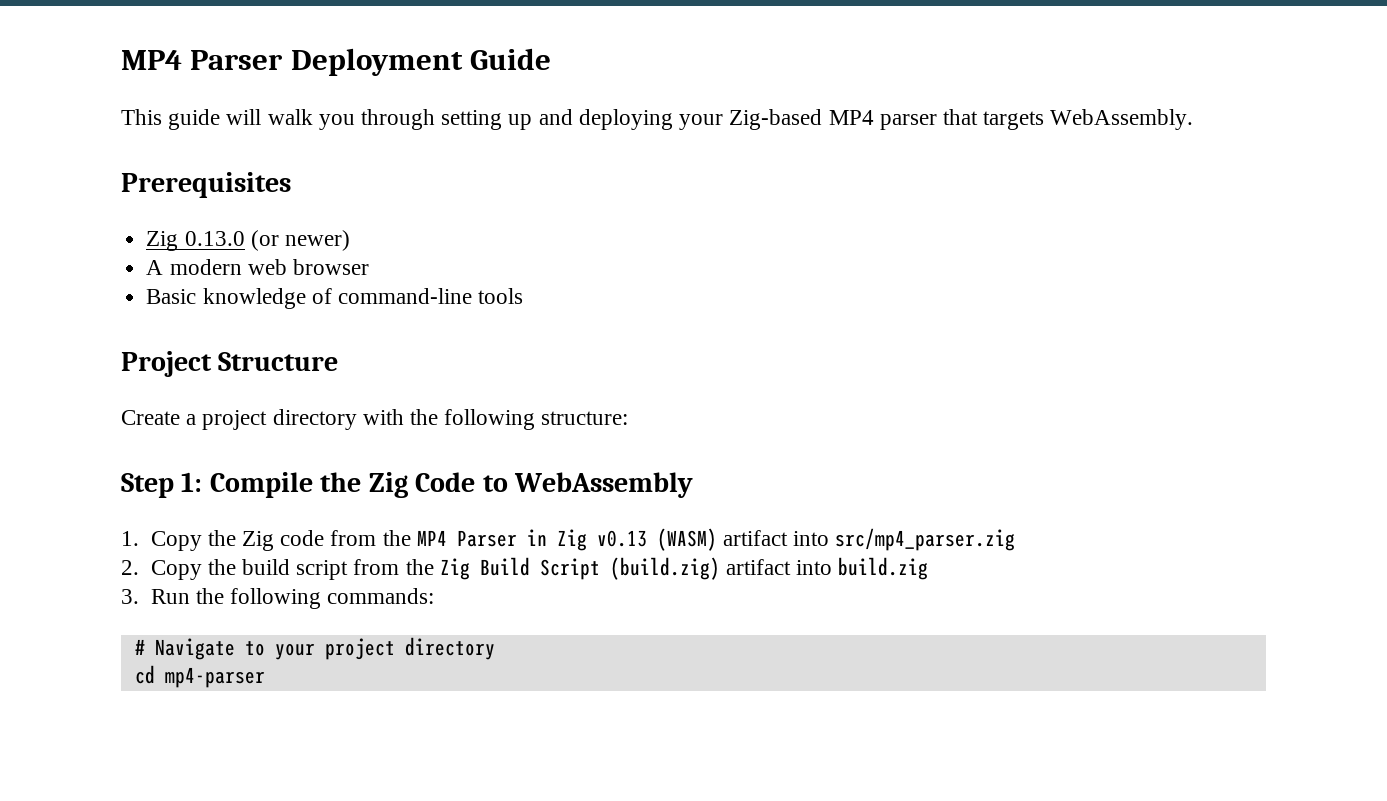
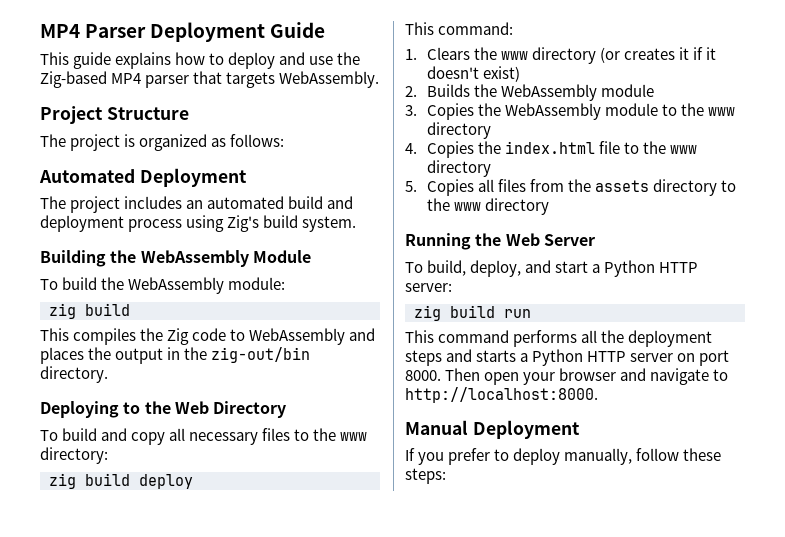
[226,109,724,130] will walk you through setting up and deploying your -> [115,52,361,69] explains how to deploy and use the
[121,172,291,198] [146,230,350,251] [146,259,369,275] [146,288,524,309] [121,351,339,377] [121,409,629,430] [121,472,693,498] [121,528,1016,551] [121,557,929,580] [121,588,435,609] [134,637,495,660] [134,665,265,688] Prerequisites // Zig 0.13.0 (or newer) // A modern web browser // Basic knowledge of command-line tools // Project Structure // Create a project directory with the following structure: // Step 1: Compile the Zig Code to WebAssembly // 1. Copy the Zig code from the MP4 Parser in Zig v0.13 (WASM) artifact into src/mp4_parser.zig // 2. Copy the build script from the Zig Build Script (build.zig) artifact into build.zig // 3. Run the following commands: // # Navigate to your project directory // cd mp4-parser -> [40,106,189,124] [40,134,285,151] [39,168,247,187] [40,196,354,213] [40,215,357,232] [40,250,311,267] [40,277,286,294] [49,303,130,319] [40,328,376,345] [40,347,311,364] [40,366,108,383] [40,401,287,418] [40,428,368,445] [40,447,108,464] [49,473,193,489] [405,22,514,35] [405,47,717,64] [426,66,520,82] [405,84,654,101] [405,103,736,120] [426,122,491,139] [405,141,698,158] [426,160,491,177] [405,179,737,196] [426,198,549,215] [405,233,595,250] [405,260,699,277] [405,283,452,292] [414,305,531,321] [405,330,713,347] [405,349,730,366] [405,368,729,385] [405,387,598,403] [405,420,580,439] [405,448,722,465] [405,468,446,484] Project Structure // The project is organized as follows: // Automated Deployment // The project includes an automated build and deployment process using Zig's build system. // Building the WebAssembly Module // To build the WebAssembly module: // zig build // This compiles the Zig code to WebAssembly and places the output in the zig-out/bin directory. // Deploying to the Web Directory // To build and copy all necessary files to the www directory: // zig build deploy // This command: // 1. Clears the www directory (or creates it if it doesn't exist) // 2. Builds the WebAssembly module // 3. Copies the WebAssembly module to the www directory // 4. Copies the index.html file to the www directory // 5. Copies all files from the assets directory to the www directory // Running the Web Server // To build, deploy, and start a Python HTTP server: // zig build run // This command performs all the deployment steps and starts a Python HTTP server on port 8000. Then open your browser and navigate to http://localhost:8000. // Manual Deployment // If you prefer to deploy manually, follow these steps:

